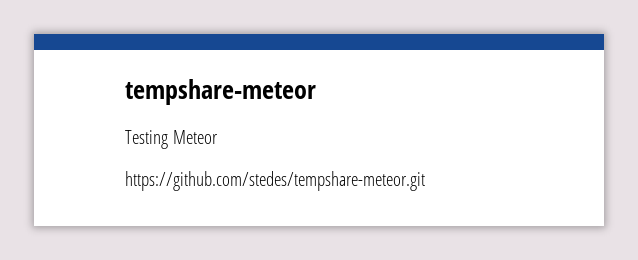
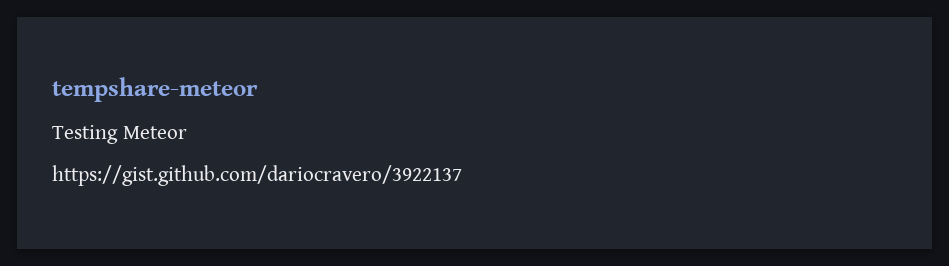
[125,171,425,191] https://github.com/stedes/tempshare-meteor.git -> [52,165,462,186] https://gist.github.com/dariocravero/3922137

